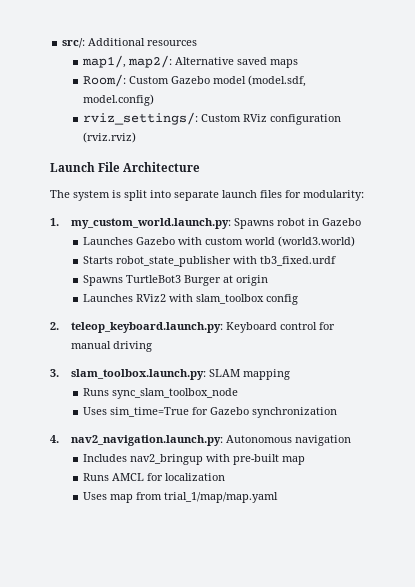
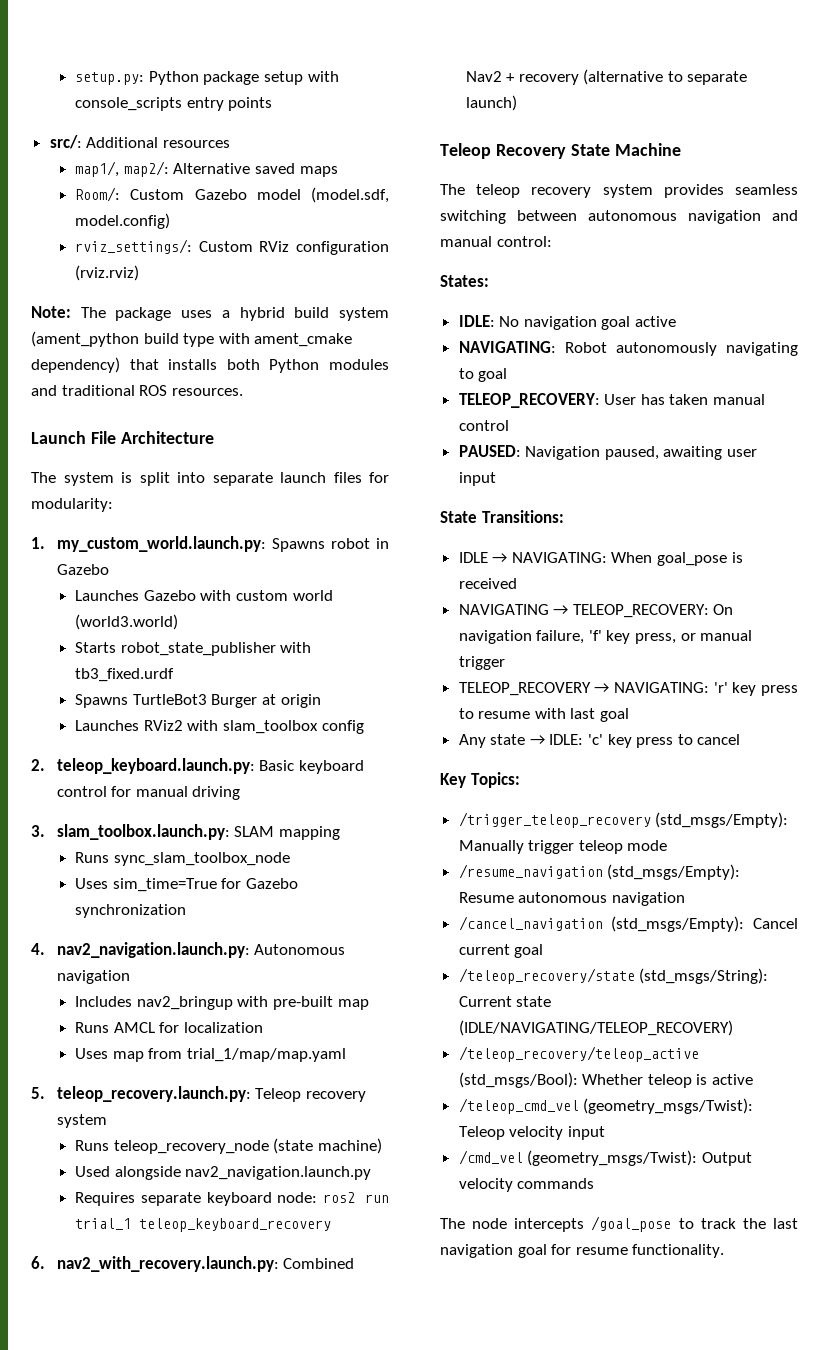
(62, 43) none -> [75,71,339,85] [75,97,273,111] setup.py: Python package setup with console_scripts entry points //
(136, 137) none -> [31,306,390,321] [31,331,353,347] [31,357,389,373] [31,385,243,396] // Note: The package uses a hybrid build system (ament_python build type with ament_cmake dependency) that installs both Python modules and traditional ROS resources.
[225,322,277,333] Keyboard -> [259,760,364,774] Basic keyboard
(278, 497) none -> [31,1086,366,1102] [56,1114,107,1128] [75,1138,383,1154] [75,1166,372,1180] [75,1192,389,1206] [75,1218,332,1232] [31,1256,355,1272] [465,69,748,85] [465,95,517,111] [440,143,681,159] [440,184,798,198] [440,210,798,224] [440,236,552,247] [440,275,489,287] [458,315,677,330] [458,341,798,356] [458,368,508,382] [458,393,766,408] [458,420,509,431] [458,445,758,460] [458,472,496,486] [440,510,564,523] [458,552,743,566] [458,578,517,589] [458,604,734,618] [458,630,753,644] [458,656,505,670] [458,682,798,696] [458,708,630,722] [458,734,741,748] [440,772,520,788] [458,812,789,828] [458,840,668,854] [458,864,741,880] [458,892,685,906] [458,916,798,932] [458,944,544,958] [458,968,769,984] [458,996,552,1007] [458,1020,733,1036] [458,1046,699,1062] [458,1072,754,1088] [458,1098,754,1114] [458,1126,605,1140] [458,1150,752,1166] [458,1178,595,1192] [440,1216,798,1232] [440,1244,725,1258] // 5. teleop_recovery.launch.py: Teleop recovery system // Runs teleop_recovery_node (state machine) // Used alongside nav2_navigation.launch.py // Requires separate keyboard node: ros2 run trial_1 teleop_keyboard_recovery // 6. nav2_with_recovery.launch.py: Combined Nav2 + recovery (alternative to separate launch) // Teleop Recovery State Machine // The teleop recovery system provides seamless switching between autonomous navigation and manual control: // States: // IDLE: No navigation goal active // NAVIGATING: Robot autonomously navigating to goal // TELEOP_RECOVERY: User has taken manual control // PAUSED: Navigation paused, awaiting user input // State Transitions: // IDLE → NAVIGATING: When goal_pose is received // NAVIGATING → TELEOP_RECOVERY: On navigation failure, 'f' key press, or manual trigger // TELEOP_RECOVERY → NAVIGATING: 'r' key press to resume with last goal // Any state → IDLE: 'c' key press to cancel // Key Topics: // /trigger_teleop_recovery (std_msgs/Empty): Manually trigger teleop mode // /resume_navigation (std_msgs/Empty): Resume autonomous navigation // /cancel_navigation (std_msgs/Empty): Cancel current goal // /teleop_recovery/state (std_msgs/String): Current state (IDLE/NAVIGATING/TELEOP_RECOVERY) // /teleop_recovery/teleop_active (std_msgs/Bool): Whether teleop is active // /teleop_cmd_vel (geometry_msgs/Twist): Teleop velocity input // /cmd_vel (geometry_msgs/Twist): Output velocity commands // The node intercepts /goal_pose to track the last navigation goal for resume functionality.

